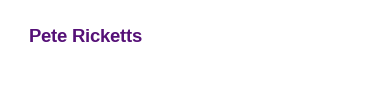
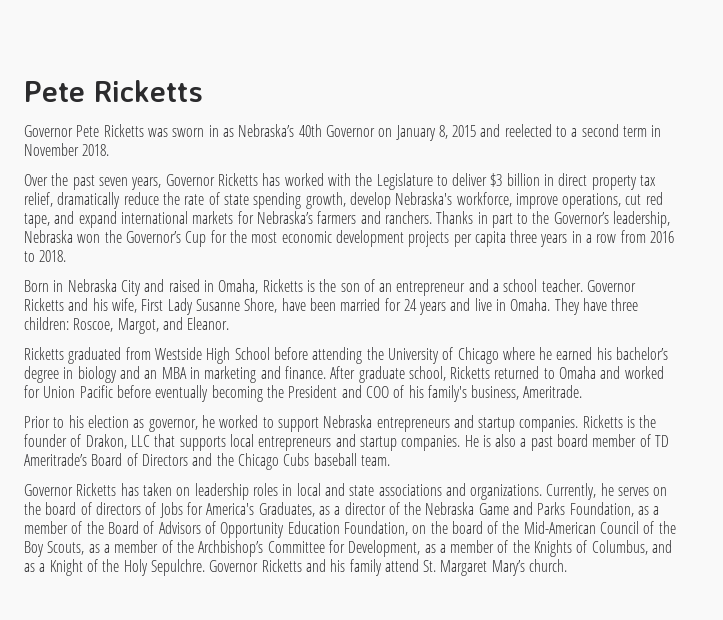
[29,29,142,42] Pete Ricketts -> [24,80,203,102] [24,124,662,141] [24,143,110,156] [24,173,657,190] [24,192,663,209] [24,211,671,228] [24,230,675,247] [24,250,67,262] [24,279,637,296] [24,298,639,315] [24,317,230,334] [24,347,669,364] [24,366,664,383] [24,385,583,402] [24,415,657,432] [24,434,670,451] [24,453,390,470] [24,483,668,500] [24,502,660,518] [24,521,676,538] [24,540,673,557] [24,559,568,576] Pete Ricketts // Governor Pete Ricketts was sworn in as Nebraska’s 40th Governor on January 8, 2015 and reelected to a second term in November 2018. // Over the past seven years, Governor Ricketts has worked with the Legislature to deliver $3 billion in direct property tax relief, dramatically reduce the rate of state spending growth, develop Nebraska's workforce, improve operations, cut red tape, and expand international markets for Nebraska’s farmers and ranchers. Thanks in part to the Governor’s leadership, Nebraska won the Governor’s Cup for the most economic development projects per capita three years in a row from 2016 to 2018. // Born in Nebraska City and raised in Omaha, Ricketts is the son of an entrepreneur and a school teacher. Governor Ricketts and his wife, First Lady Susanne Shore, have been married for 24 years and live in Omaha. They have three children: Roscoe, Margot, and Eleanor. // Ricketts graduated from Westside High School before attending the University of Chicago where he earned his bachelor’s degree in biology and an MBA in marketing and finance. After graduate school, Ricketts returned to Omaha and worked for Union Pacific before eventually becoming the President and COO of his family's business, Ameritrade. // Prior to his election as governor, he worked to support Nebraska entrepreneurs and startup companies. Ricketts is the founder of Drakon, LLC that supports local entrepreneurs and startup companies. He is also a past board member of TD Ameritrade’s Board of Directors and the Chicago Cubs baseball team. // Governor Ricketts has taken on leadership roles in local and state associations and organizations. Currently, he serves on the board of directors of Jobs for America's Graduates, as a director of the Nebraska Game and Parks Foundation, as a member of the Board of Advisors of Opportunity Education Foundation, on the board of the Mid-American Council of the Boy Scouts, as a member of the Archbishop’s Committee for Development, as a member of the Knights of Columbus, and as a Knight of the Holy Sepulchre. Governor Ricketts and his family attend St. Margaret Mary’s church.

